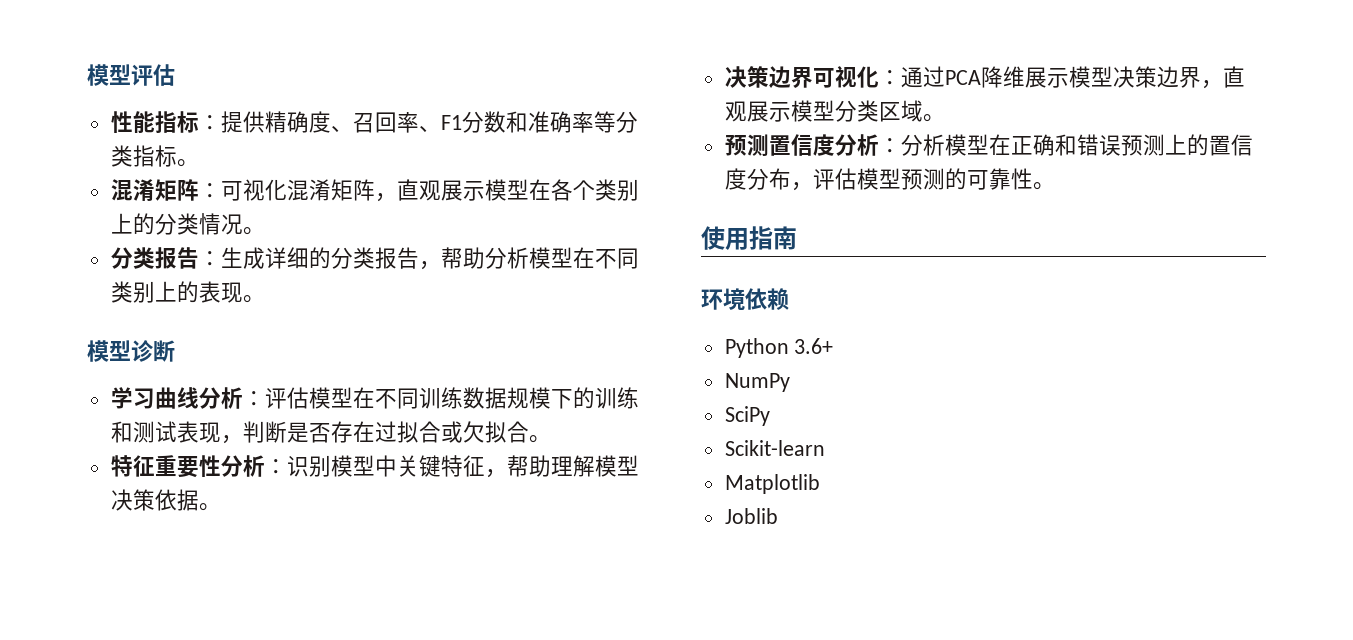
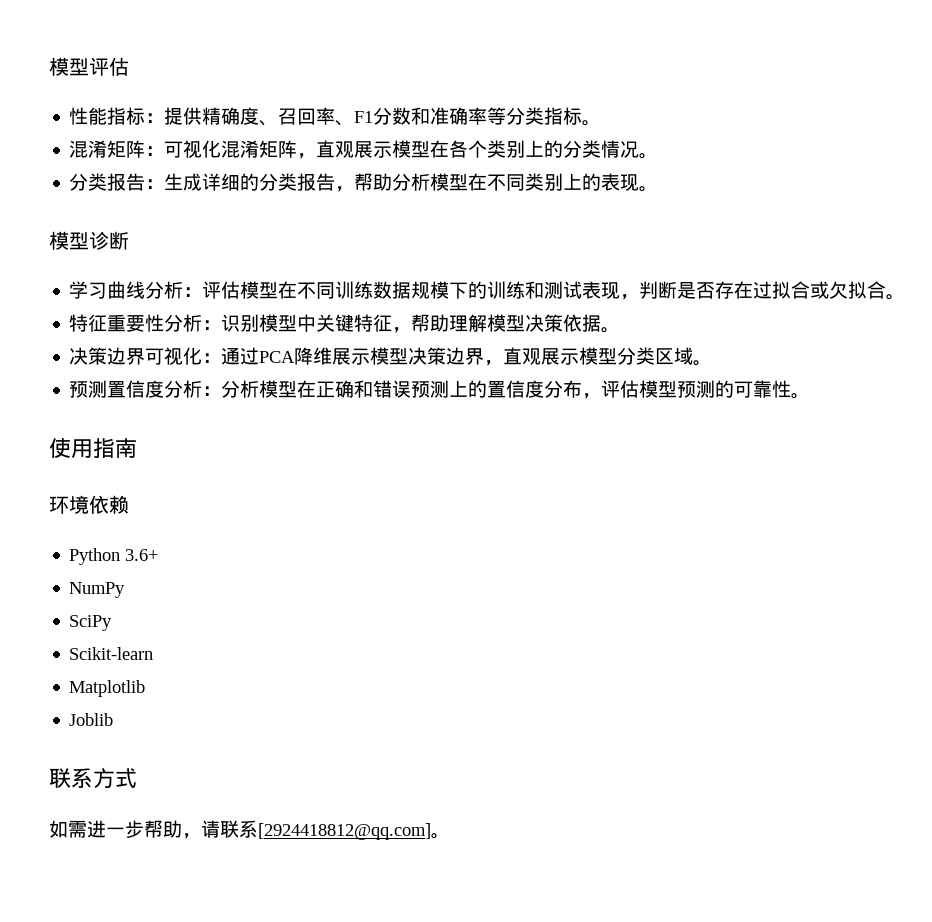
(778, 516) none -> [49,768,137,788] [49,820,450,840] // 联系方式 // 如需进一步帮助，请联系[2924418812@qq.com]。

